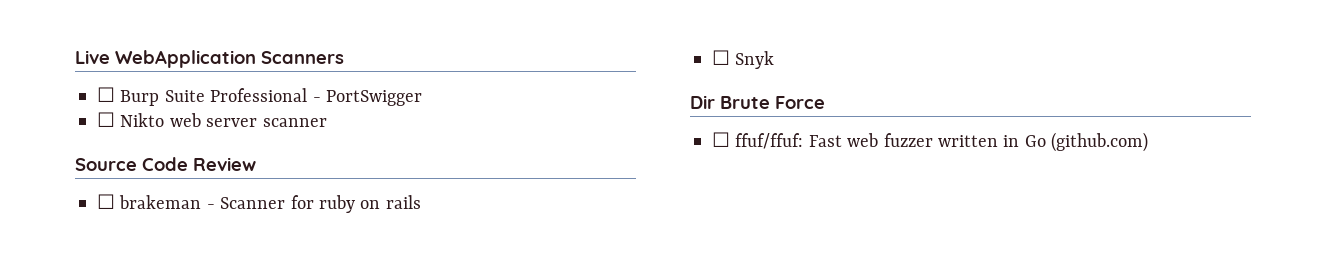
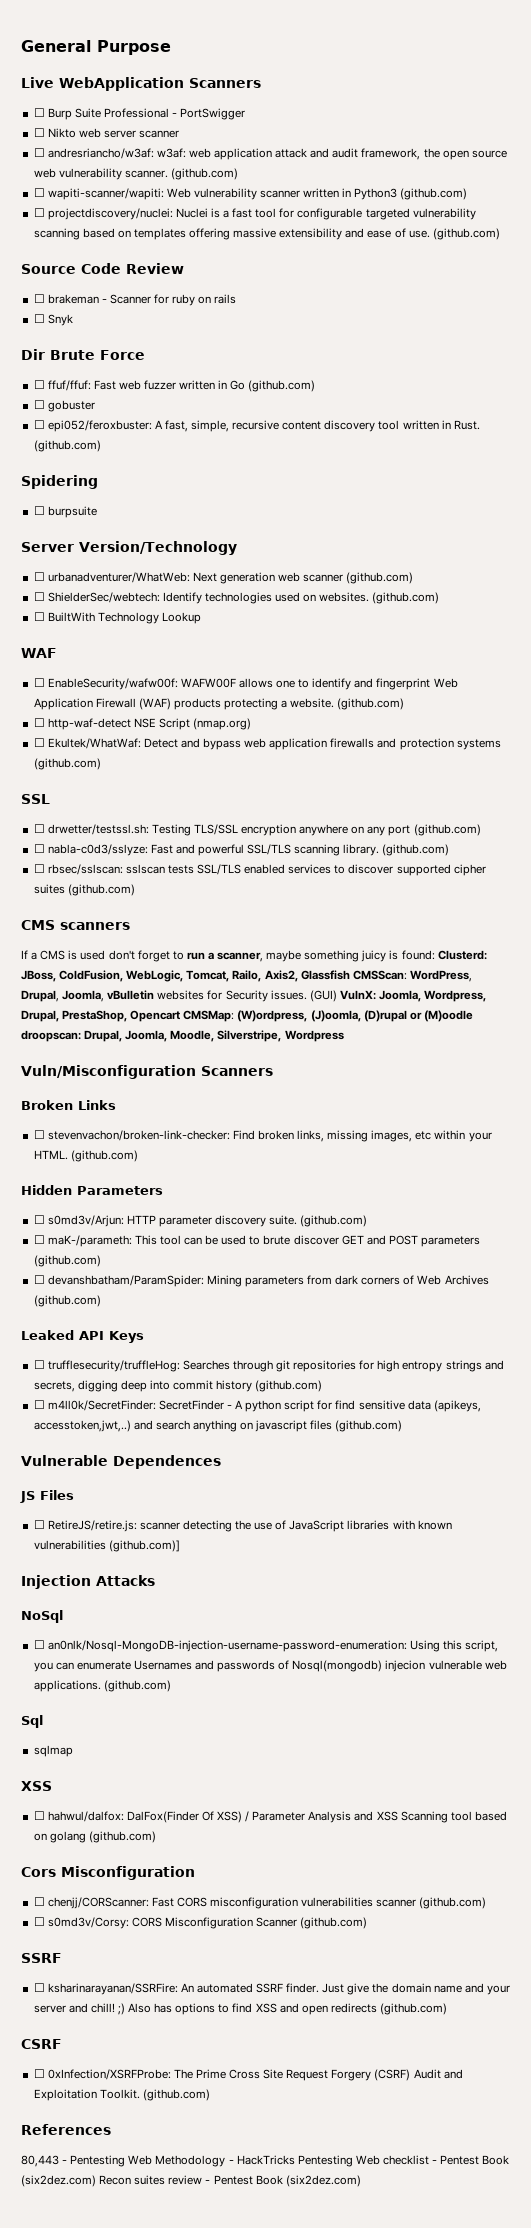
(75, 57) none -> [21,40,171,55] General Purpose //
(327, 122) none -> [33,148,507,160] [33,168,238,180] [33,188,468,200] [33,208,476,220] [33,228,500,240] // ☐ andresriancho/w3af: w3af: web application attack and audit framework, the open source web vulnerability scanner. (github.com) // ☐ wapiti-scanner/wapiti: Web vulnerability scanner written in Python3 (github.com) // ☐ projectdiscovery/nuclei: Nuclei is a fast tool for configurable targeted vulnerability scanning based on templates offering massive extensibility and ease of use. (github.com)
(1149, 142) none -> [33,400,95,412] [33,420,480,432] [33,440,101,452] [21,475,98,489] [33,506,97,518] [21,541,237,555] [33,572,414,584] [33,592,440,604] [33,612,201,624] [21,648,57,658] [33,678,458,690] [33,698,405,710] [33,718,252,730] [33,738,501,750] [33,758,101,770] [21,794,50,804] [33,824,481,836] [33,844,450,856] [33,864,486,876] [33,884,135,896] [21,920,130,930] [21,950,487,962] [21,970,472,982] [21,990,487,1002] [21,1010,473,1022] [21,1030,344,1042] [21,1065,273,1079] [21,1100,116,1110] [33,1130,492,1142] [33,1150,138,1162] [21,1185,163,1195] [33,1215,368,1227] [33,1235,481,1247] [33,1255,101,1267] [33,1275,489,1287] [33,1295,101,1307] [21,1330,144,1343] [33,1360,504,1372] [33,1380,323,1392] [33,1400,481,1412] [33,1420,403,1432] [21,1455,221,1469] [20,1490,74,1503] [33,1520,452,1532] [33,1540,180,1552] [21,1575,155,1589] [21,1610,63,1623] [33,1640,499,1652] [33,1660,507,1672] [33,1680,171,1692] [21,1715,43,1728] [33,1745,73,1757] [21,1781,52,1791] [33,1811,507,1823] [33,1831,156,1843] [21,1866,195,1880] [33,1897,487,1909] [33,1917,368,1929] [21,1953,62,1963] [33,1983,510,1995] [33,2003,448,2015] [21,2039,62,2049] [33,2069,463,2081] [33,2089,210,2101] [21,2124,111,2135] [21,2155,510,2167] [21,2175,361,2187] // ☐ gobuster // ☐ epi052/feroxbuster: A fast, simple, recursive content discovery tool written in Rust. (github.com) // Spidering // ☐ burpsuite // Server Version/Technology // ☐ urbanadventurer/WhatWeb: Next generation web scanner (github.com) // ☐ ShielderSec/webtech: Identify technologies used on websites. (github.com) // ☐ BuiltWith Technology Lookup // WAF // ☐ EnableSecurity/wafw00f: WAFW00F allows one to identify and fingerprint Web Application Firewall (WAF) products protecting a website. (github.com) // ☐ http-waf-detect NSE Script (nmap.org) // ☐ Ekultek/WhatWaf: Detect and bypass web application firewalls and protection systems (github.com) // SSL // ☐ drwetter/testssl.sh: Testing TLS/SSL encryption anywhere on any port (github.com) // ☐ nabla-c0d3/sslyze: Fast and powerful SSL/TLS scanning library. (github.com) // ☐ rbsec/sslscan: sslscan tests SSL/TLS enabled services to discover supported cipher suites (github.com) // CMS scanners // If a CMS is used don't forget to run a scanner, maybe something juicy is found: Clusterd: JBoss, ColdFusion, WebLogic, Tomcat, Railo, Axis2, Glassfish CMSScan: WordPress, Drupal, Joomla, vBulletin websites for Security issues. (GUI) VulnX: Joomla, Wordpress, Drupal, PrestaShop, Opencart CMSMap: (W)ordpress, (J)oomla, (D)rupal or (M)oodle droopscan: Drupal, Joomla, Moodle, Silverstripe, Wordpress // Vuln/Misconfiguration Scanners // Broken Links // ☐ stevenvachon/broken-link-checker: Find broken links, missing images, etc within your HTML. (github.com) // Hidden Parameters // ☐ s0md3v/Arjun: HTTP parameter discovery suite. (github.com) // ☐ maK-/parameth: This tool can be used to brute discover GET and POST parameters (github.com) // ☐ devanshbatham/ParamSpider: Mining parameters from dark corners of Web Archives (github.com) // Leaked API Keys // ☐ trufflesecurity/truffleHog: Searches through git repositories for high entropy strings and secrets, digging deep into commit history (github.com) // ☐ m4ll0k/SecretFinder: SecretFinder - A python script for find sensitive data (apikeys, accesstoken,jwt,..) and search anything on javascript files (github.com) // Vulnerable Dependences // JS Files // ☐ RetireJS/retire.js: scanner detecting the use of JavaScript libraries with known vulnerabilities (github.com)] // Injection Attacks // NoSql // ☐ an0nlk/Nosql-MongoDB-injection-username-password-enumeration: Using this script, you can enumerate Usernames and passwords of Nosql(mongodb) injecion vulnerable web applications. (github.com) // Sql // sqlmap // XSS // ☐ hahwul/dalfox: DalFox(Finder Of XSS) / Parameter Analysis and XSS Scanning tool based on golang (github.com) // Cors Misconfiguration // ☐ chenjj/CORScanner: Fast CORS misconfiguration vulnerabilities scanner (github.com) // ☐ s0md3v/Corsy: CORS Misconfiguration Scanner (github.com) // SSRF // ☐ ksharinarayanan/SSRFire: An automated SSRF finder. Just give the domain name and your server and chill! ;) Also has options to find XSS and open redirects (github.com) // CSRF // ☐ 0xInfection/XSRFProbe: The Prime Cross Site Request Forgery (CSRF) Audit and Exploitation Toolkit. (github.com) // References // 80,443 - Pentesting Web Methodology - HackTricks Pentesting Web checklist - Pentest Book (six2dez.com) Recon suites review - Pentest Book (six2dez.com)

